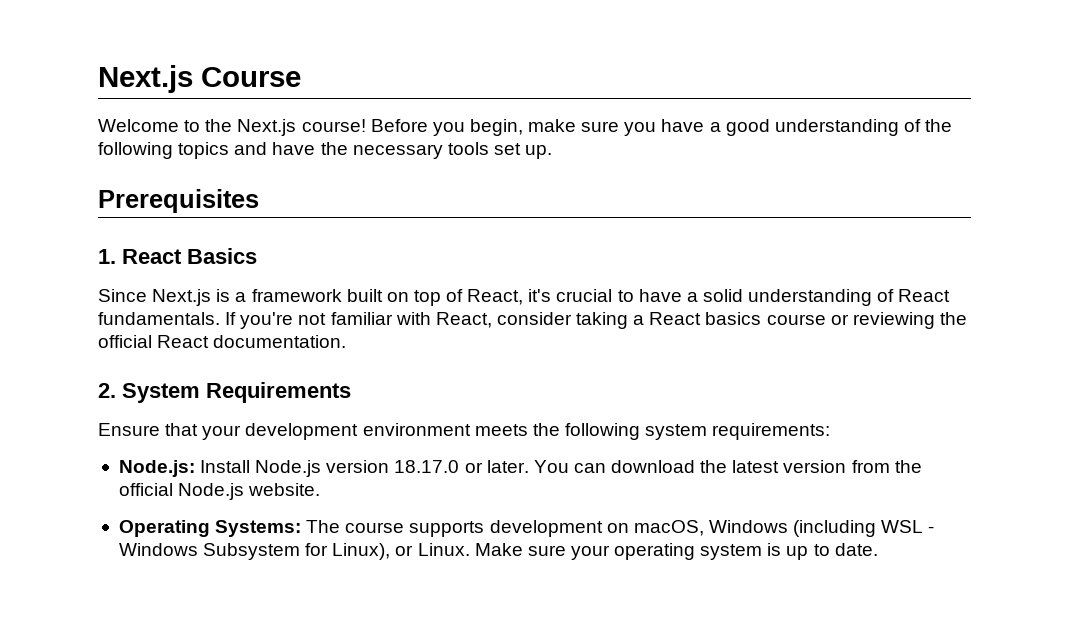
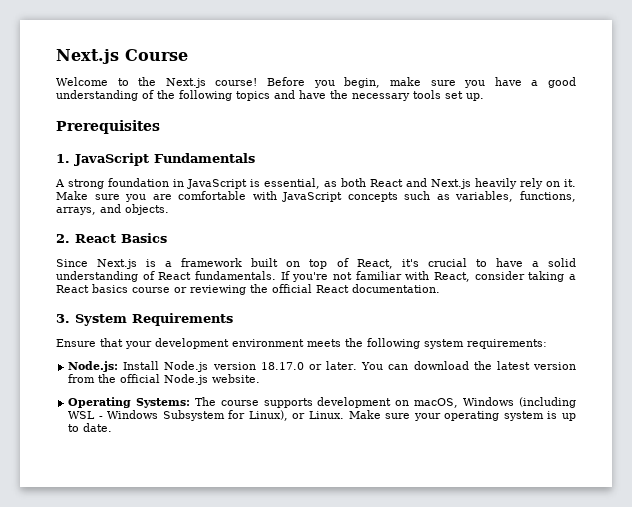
(116, 256) none -> [74,153,255,166] [55,178,576,189] [56,191,576,202] [56,204,169,215] [56,234,70,243] JavaScript Fundamentals // A strong foundation in JavaScript is essential, as both React and Next.js heavily rely on it. Make sure you are comfortable with JavaScript concepts such as variables, functions, arrays, and objects. // 2.
[98,383,116,398] 2. -> [56,314,70,323] 3.

